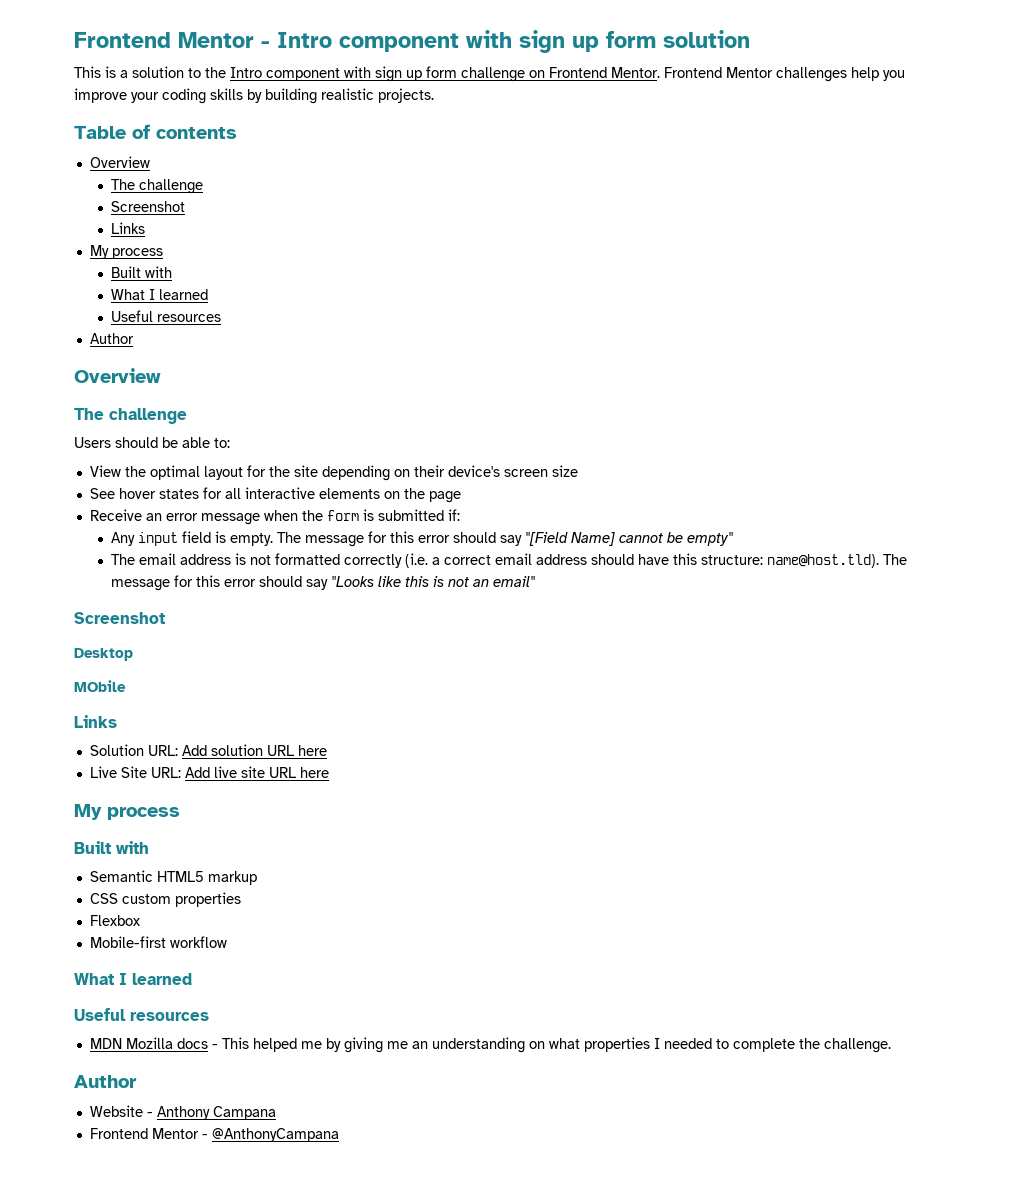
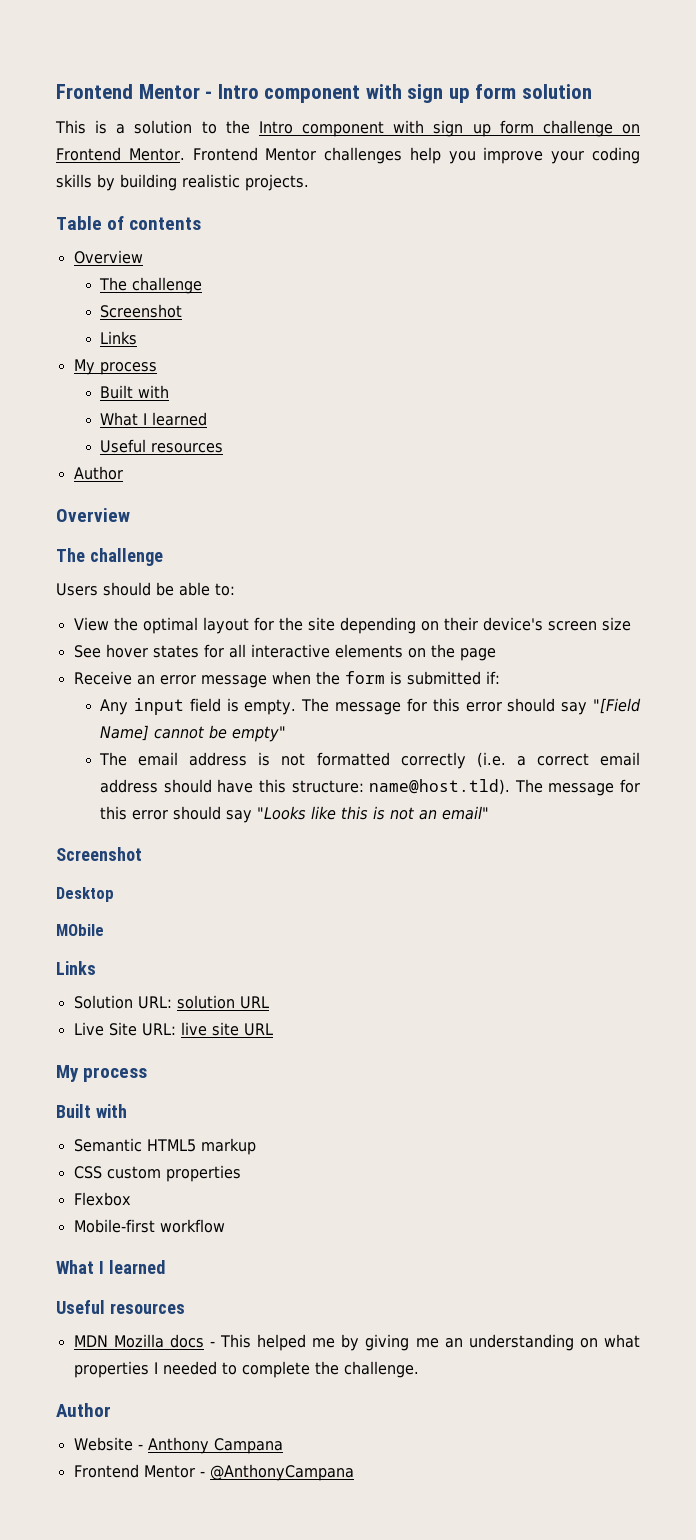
[181,745,207,756] Add -> (172, 1002) none
[297,745,327,756] here -> (269, 1002) none
[184,767,210,778] Add -> (176, 1029) none
[299,767,329,778] here -> (273, 1029) none

